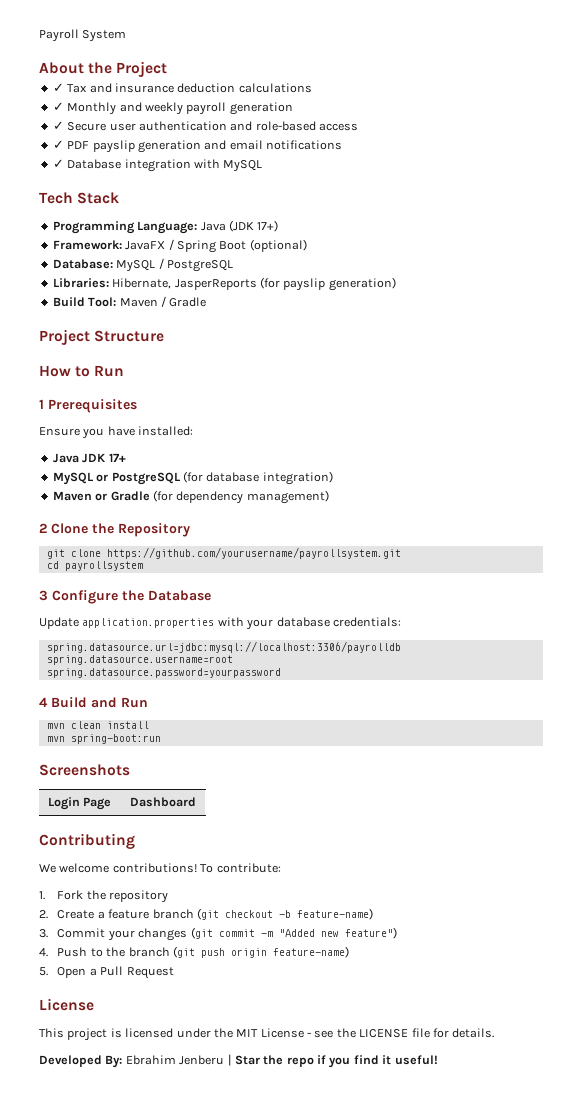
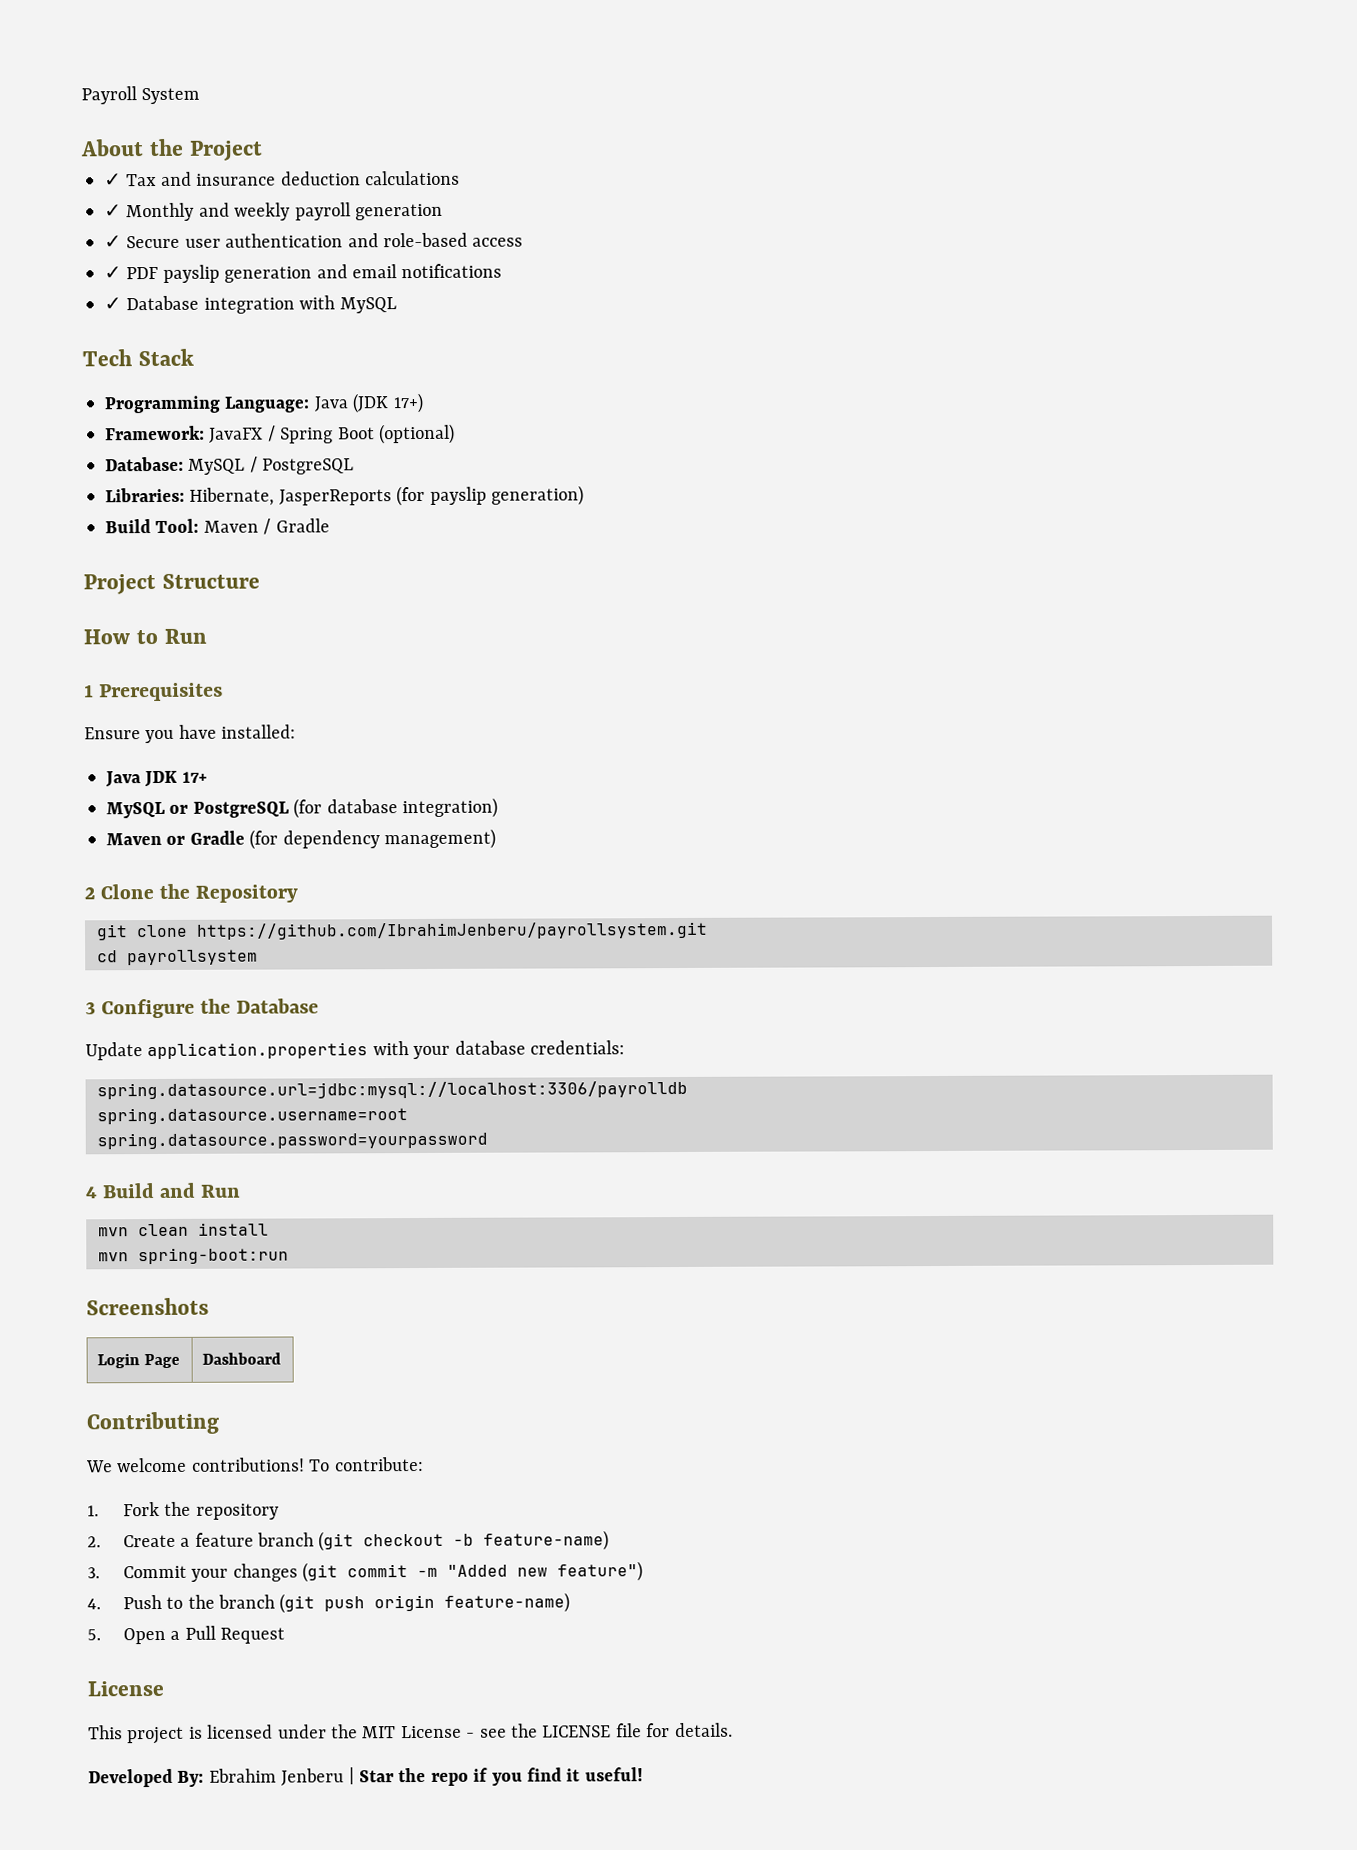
[106,547,401,559] https://github.com/yourusername/payrollsystem.git -> [196,921,708,940] https://github.com/IbrahimJenberu/payrollsystem.git

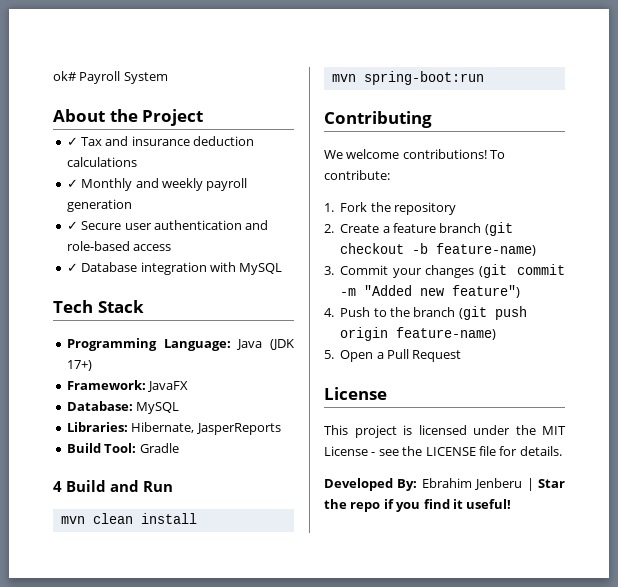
(81, 95) none -> [53,71,77,81] ok#
[104,263,503,283] // ✓ PDF payslip generation and email notifications -> (172, 247) none
[267,423,455,445] / Spring Boot (optional) -> (189, 386) none
[249,456,355,475] / PostgreSQL -> (180, 408) none
[396,485,584,507] (for payslip generation) -> (281, 429) none
[203,518,330,535] [83,573,260,595] [83,628,207,645] [84,682,224,702] [84,724,297,744] [105,770,208,788] [106,797,498,819] [106,828,496,850] [84,883,299,903] [96,921,708,941] [97,949,258,966] [85,998,320,1019] [85,1040,625,1061] [97,1080,688,1100] [97,1107,408,1125] [97,1131,488,1150] Maven / Gradle // Project Structure // How to Run // 1 Prerequisites // Ensure you have installed: // Java JDK 17+ // MySQL or PostgreSQL (for database integration) // Maven or Gradle (for dependency management) // 2 Clone the Repository // git clone https://github.com/IbrahimJenberu/payrollsystem.git // cd payrollsystem // 3 Configure the Database // Update application.properties with your database credentials: // spring.datasource.url=jdbc:mysql://localhost:3306/payrolldb // spring.datasource.username=root // spring.datasource.password=yourpassword -> [139,443,179,453] Gradle
[86,1297,209,1316] [96,1353,180,1369] [201,1352,281,1365] // Screenshots // Login Page | Dashboard -> (484, 78) none

